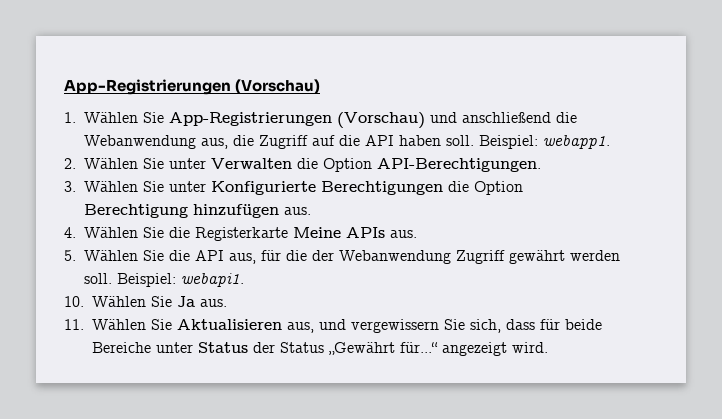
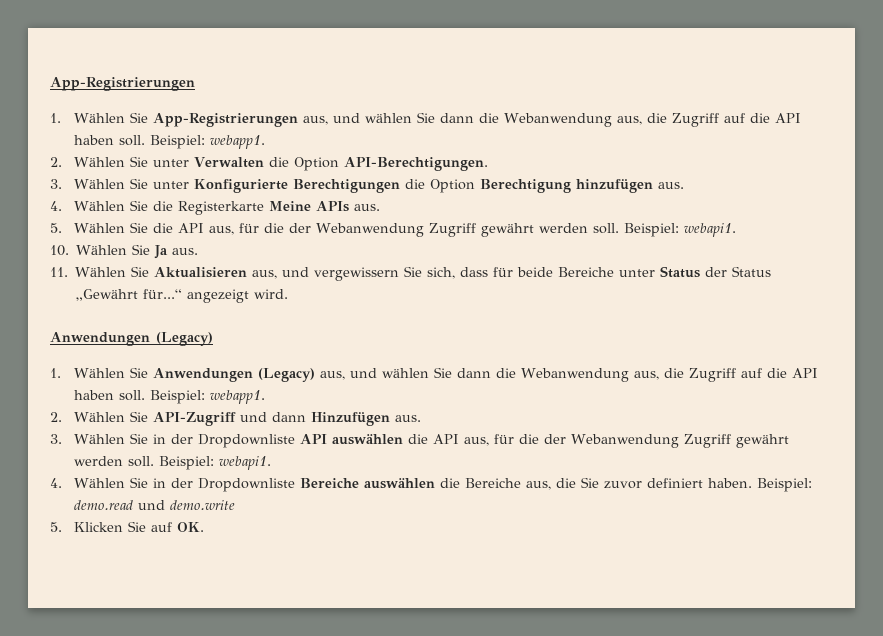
[64,79,321,95] App-Registrierungen (Vorschau) -> [50,77,195,91] App-Registrierungen
[337,112,551,129] (Vorschau) und anschließend -> [303,112,475,125] aus, und wählen Sie dann
(548, 347) none -> [50,332,213,346] [50,367,819,382] [74,390,266,404] [50,411,422,426] [50,433,790,448] [74,456,272,470] [50,477,813,492] [74,500,236,510] [50,521,205,532] // Anwendungen (Legacy) // 1. Wählen Sie Anwendungen (Legacy) aus, und wählen Sie dann die Webanwendung aus, die Zugriff auf die API haben soll. Beispiel: webapp1. // 2. Wählen Sie API-Zugriff und dann Hinzufügen aus. // 3. Wählen Sie in der Dropdownliste API auswählen die API aus, für die der Webanwendung Zugriff gewährt werden soll. Beispiel: webapi1. // 4. Wählen Sie in der Dropdownliste Bereiche auswählen die Bereiche aus, die Sie zuvor definiert haben. Beispiel: demo.read und demo.write // 5. Klicken Sie auf OK.

